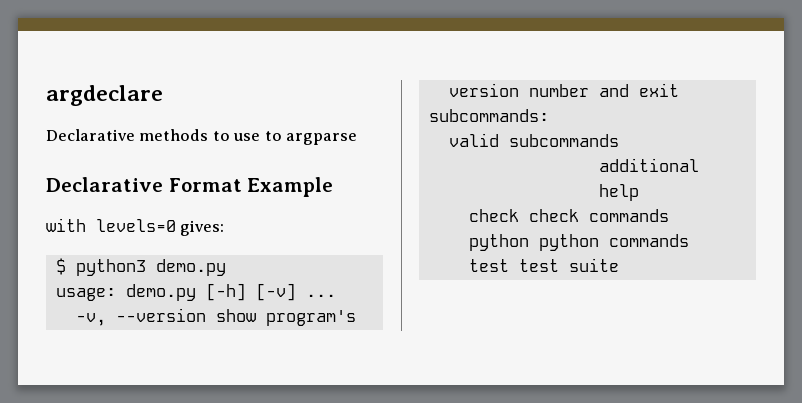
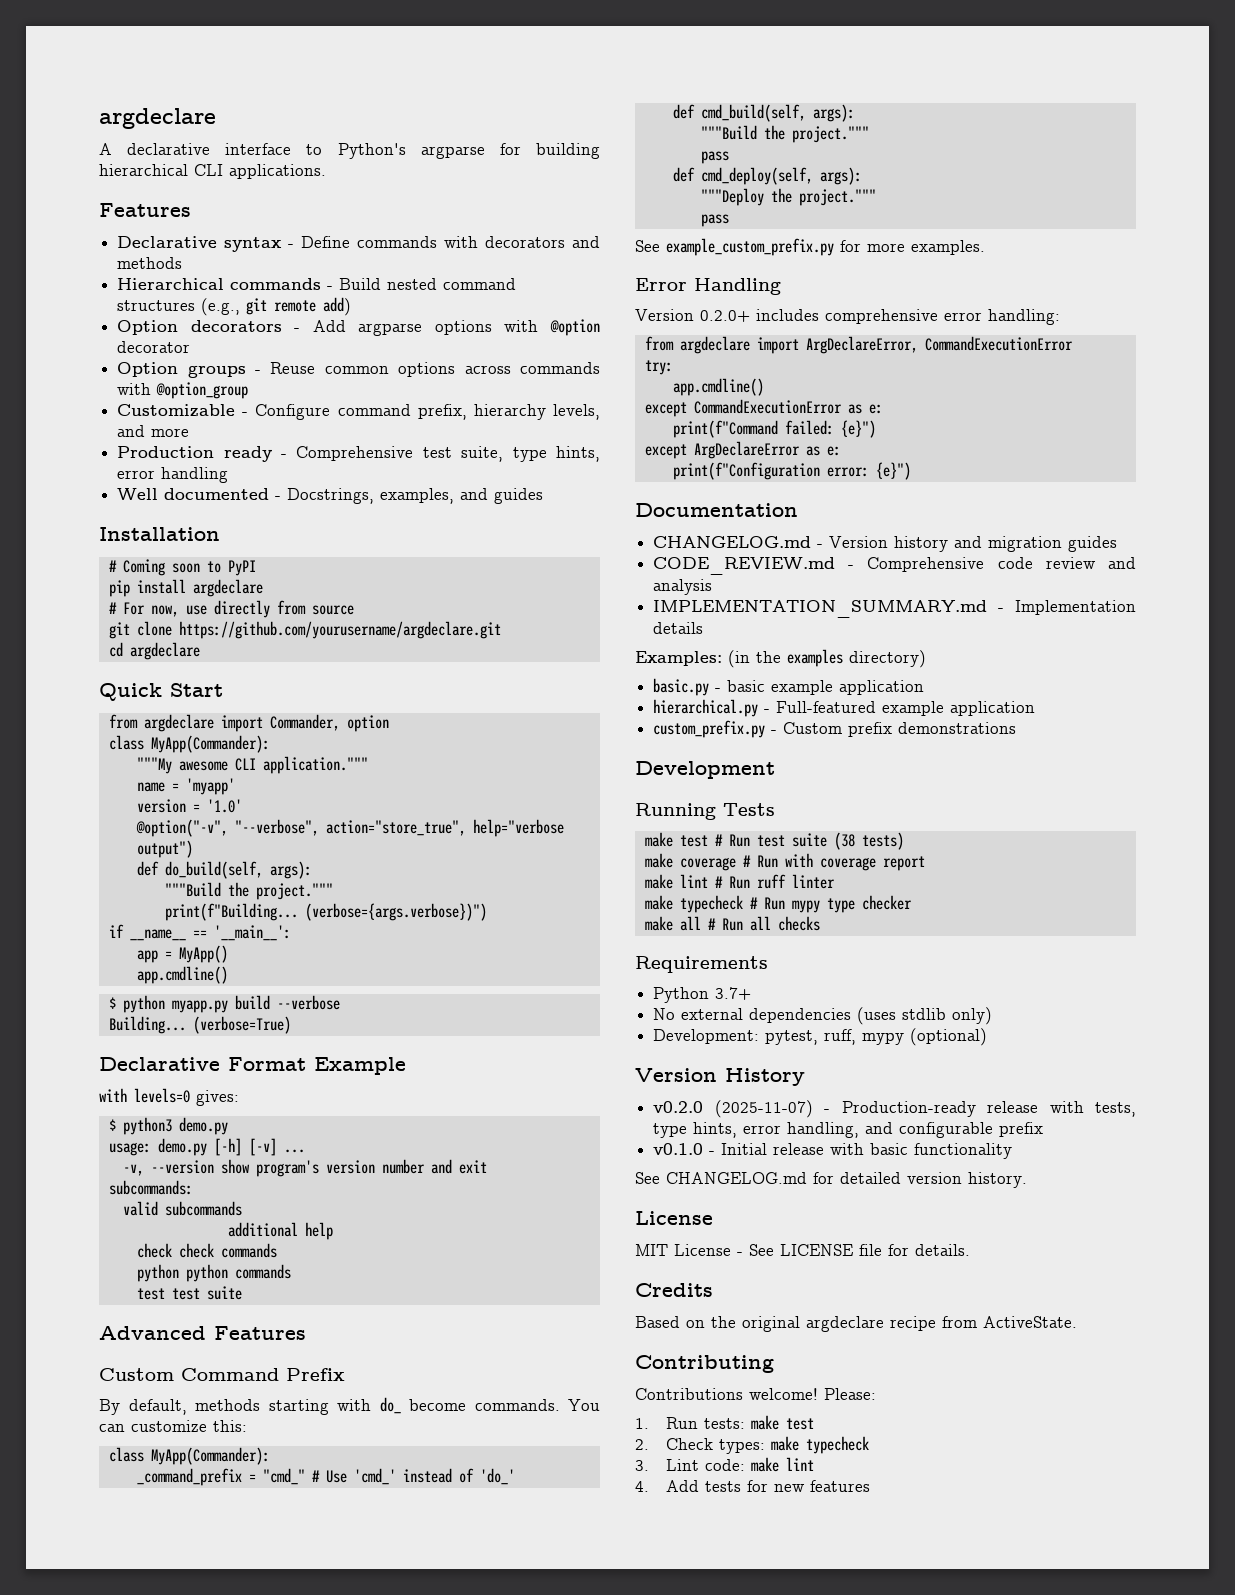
[46,85,163,106] [46,129,358,145] argdeclare // Declarative methods to use to argparse -> [99,108,216,129] [99,143,600,159] [99,164,326,179] [99,203,191,217] [117,236,601,252] [117,257,183,269] [117,278,517,290] [117,297,352,316] [117,319,600,336] [117,341,191,353] [117,362,600,378] [117,382,249,399] [117,404,600,420] [117,425,190,437] [117,446,600,462] [117,467,229,483] [117,488,544,504] [99,527,220,541] [108,559,256,576] [108,579,263,597] [108,600,354,618] [108,621,501,639] [108,642,200,660] [99,683,223,701] [108,714,389,732] [108,735,270,753] [136,756,368,774] [136,778,235,795] [136,799,242,813] [135,819,564,837] [136,840,193,858] [136,861,312,879] [164,882,333,900] [164,903,487,921] [108,924,291,941] [136,945,228,963] [136,966,228,984] [108,995,340,1013] [108,1016,291,1034] argdeclare // A declarative interface to Python's argparse for building hierarchical CLI applications. // Features // Declarative syntax - Define commands with decorators and methods // Hierarchical commands - Build nested command structures (e.g., git remote add) // Option decorators - Add argparse options with @option decorator // Option groups - Reuse common options across commands with @option_group // Customizable - Configure command prefix, hierarchy levels, and more // Production ready - Comprehensive test suite, type hints, error handling // Well documented - Docstrings, examples, and guides // Installation // # Coming soon to PyPI // pip install argdeclare // # For now, use directly from source // git clone https://github.com/yourusername/argdeclare.git // cd argdeclare // Quick Start // from argdeclare import Commander, option // class MyApp(Commander): // """My awesome CLI application.""" // name = 'myapp' // version = '1.0' // @option("-v", "--verbose", action="store_true", help="verbose output") // def do_build(self, args): // """Build the project.""" // print(f"Building... (verbose={args.verbose})") // if __name__ == '__main__': // app = MyApp() // app.cmdline() // $ python myapp.py build --verbose // Building... (verbose=True)
(619, 265) none -> [99,1326,306,1340] [99,1368,345,1381] [99,1397,600,1415] [99,1420,247,1432] [108,1447,270,1465] [136,1468,515,1486] [672,104,855,122] [700,125,869,143] [700,151,729,164] [672,167,862,185] [700,188,876,206] [700,214,729,227] [635,238,985,256] [635,278,781,295] [635,309,1060,325] [644,336,1073,354] [644,360,673,375] [672,378,764,396] [644,399,883,417] [672,420,876,438] [644,441,841,459] [672,462,911,480] [635,503,798,517] [653,536,1118,552] [653,557,1136,575] [653,579,713,595] [653,600,1136,618] [653,622,704,634] [635,649,926,668] [653,678,925,696] [653,699,1036,717] [653,720,1017,738] [635,761,775,779] [635,803,775,820] [644,832,904,850] [644,853,925,871] [644,874,835,889] [644,895,912,913] [644,916,820,931] [635,956,768,973] [653,987,752,1003] [653,1007,993,1025] [653,1028,988,1046] [635,1068,805,1086] [653,1100,1136,1118] [653,1122,1044,1138] [653,1143,1013,1159] [635,1172,1027,1188] [635,1211,713,1225] [635,1244,970,1256] [635,1283,713,1297] [635,1316,1077,1332] [635,1355,774,1373] [635,1388,876,1400] [635,1415,814,1430] [635,1436,869,1454] [635,1457,814,1472] [635,1480,870,1492] // Advanced Features // Custom Command Prefix // By default, methods starting with do_ become commands. You can customize this: // class MyApp(Commander): // _command_prefix = "cmd_" # Use 'cmd_' instead of 'do_' // def cmd_build(self, args): // """Build the project.""" // pass // def cmd_deploy(self, args): // """Deploy the project.""" // pass // See example_custom_prefix.py for more examples. // Error Handling // Version 0.2.0+ includes comprehensive error handling: // from argdeclare import ArgDeclareError, CommandExecutionError // try: // app.cmdline() // except CommandExecutionError as e: // print(f"Command failed: {e}") // except ArgDeclareError as e: // print(f"Configuration error: {e}") // Documentation // CHANGELOG.md - Version history and migration guides // CODE_REVIEW.md - Comprehensive code review and analysis // IMPLEMENTATION_SUMMARY.md - Implementation details // Examples: (in the examples directory) // basic.py - basic example application // hierarchical.py - Full-featured example application // custom_prefix.py - Custom prefix demonstrations // Development // Running Tests // make test # Run test suite (38 tests) // make coverage # Run with coverage report // make lint # Run ruff linter // make typecheck # Run mypy type checker // make all # Run all checks // Requirements // Python 3.7+ // No external dependencies (uses stdlib only) // Development: pytest, ruff, mypy (optional) // Version History // v0.2.0 (2025-11-07) - Production-ready release with tests, type hints, error handling, and configurable prefix // v0.1.0 - Initial release with basic functionality // See CHANGELOG.md for detailed version history. // License // MIT License - See LICENSE file for details. // Credits // Based on the original argdeclare recipe from ActiveState. // Contributing // Contributions welcome! Please: // 1. Run tests: make test // 2. Check types: make typecheck // 3. Lint code: make lint // 4. Add tests for new features

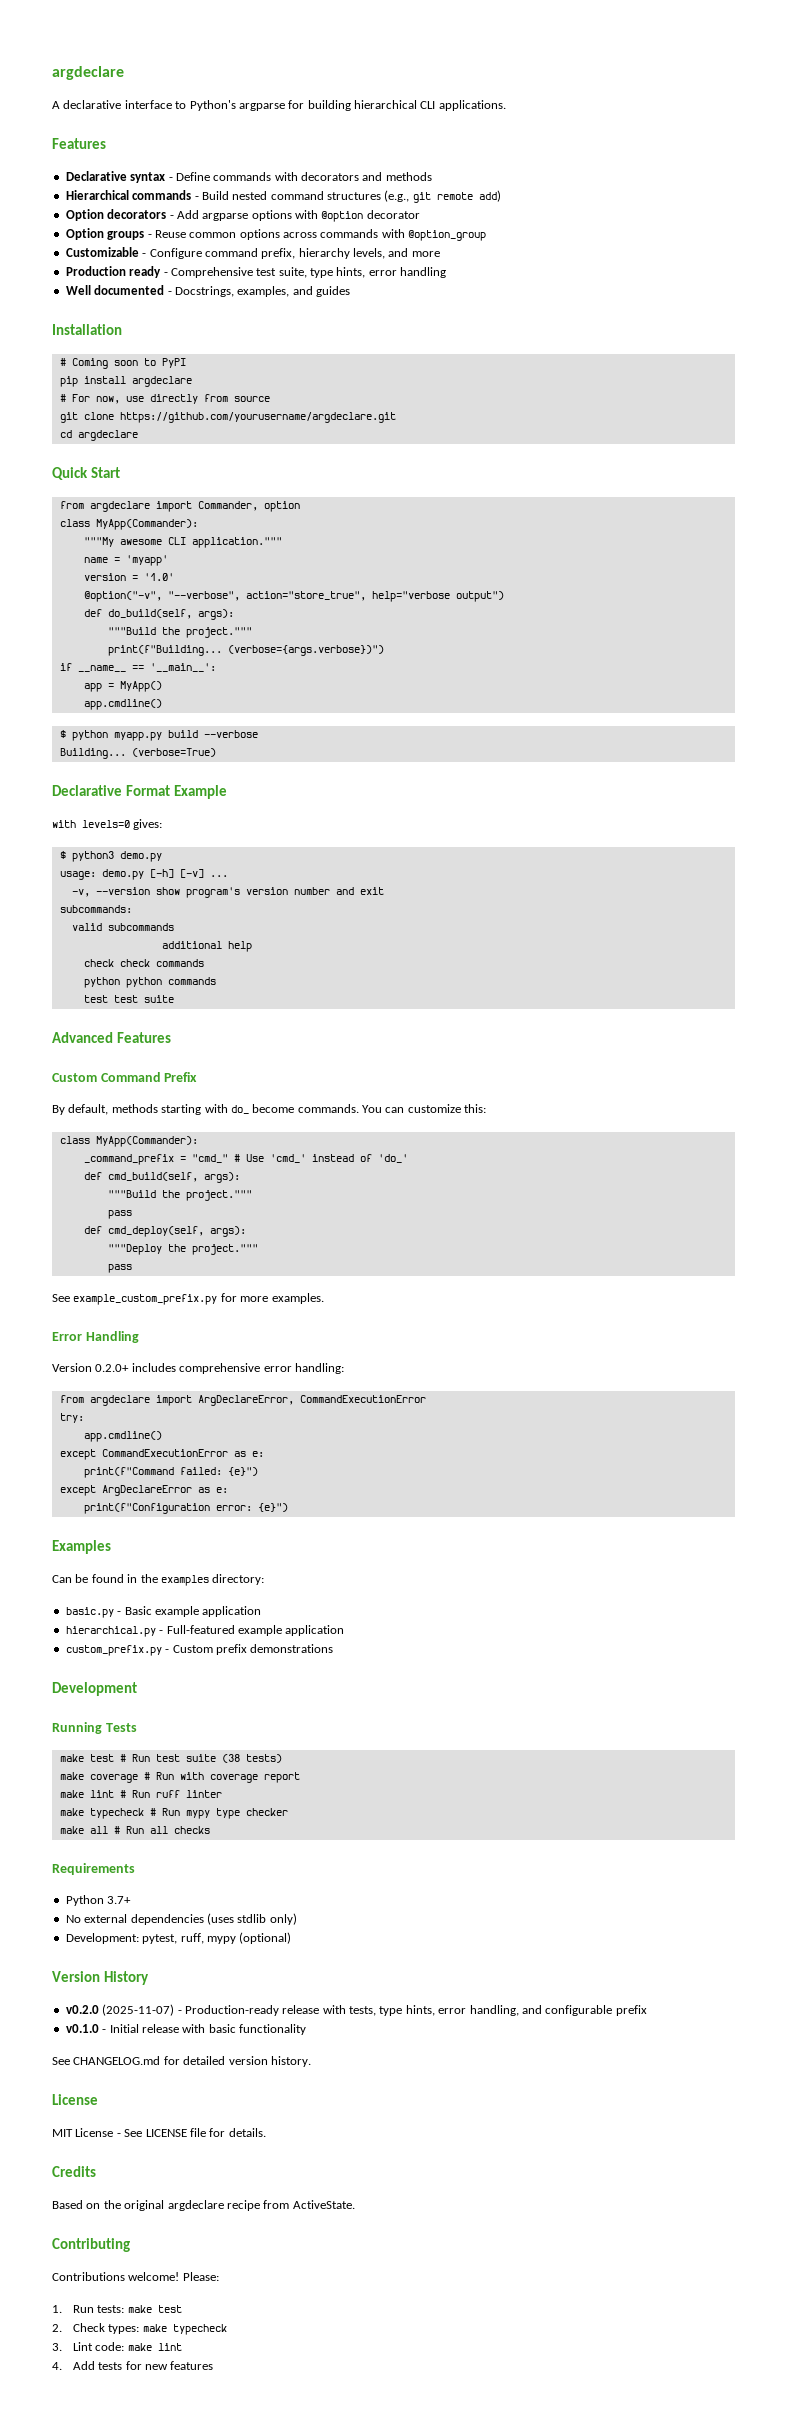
[635,503,798,517] [653,536,1118,552] [653,557,1136,575] [653,579,713,595] [653,600,1136,618] [653,622,704,634] [635,650,750,668] Documentation // CHANGELOG.md - Version history and migration guides // CODE_REVIEW.md - Comprehensive code review and analysis // IMPLEMENTATION_SUMMARY.md - Implementation details // Examples: (in -> [52,1540,111,1554] [52,1574,138,1583] Examples // Can be found in
[849,650,926,668] directory) -> [212,1574,265,1585] directory:
[727,680,766,692] basic -> [124,1606,152,1615] Basic

